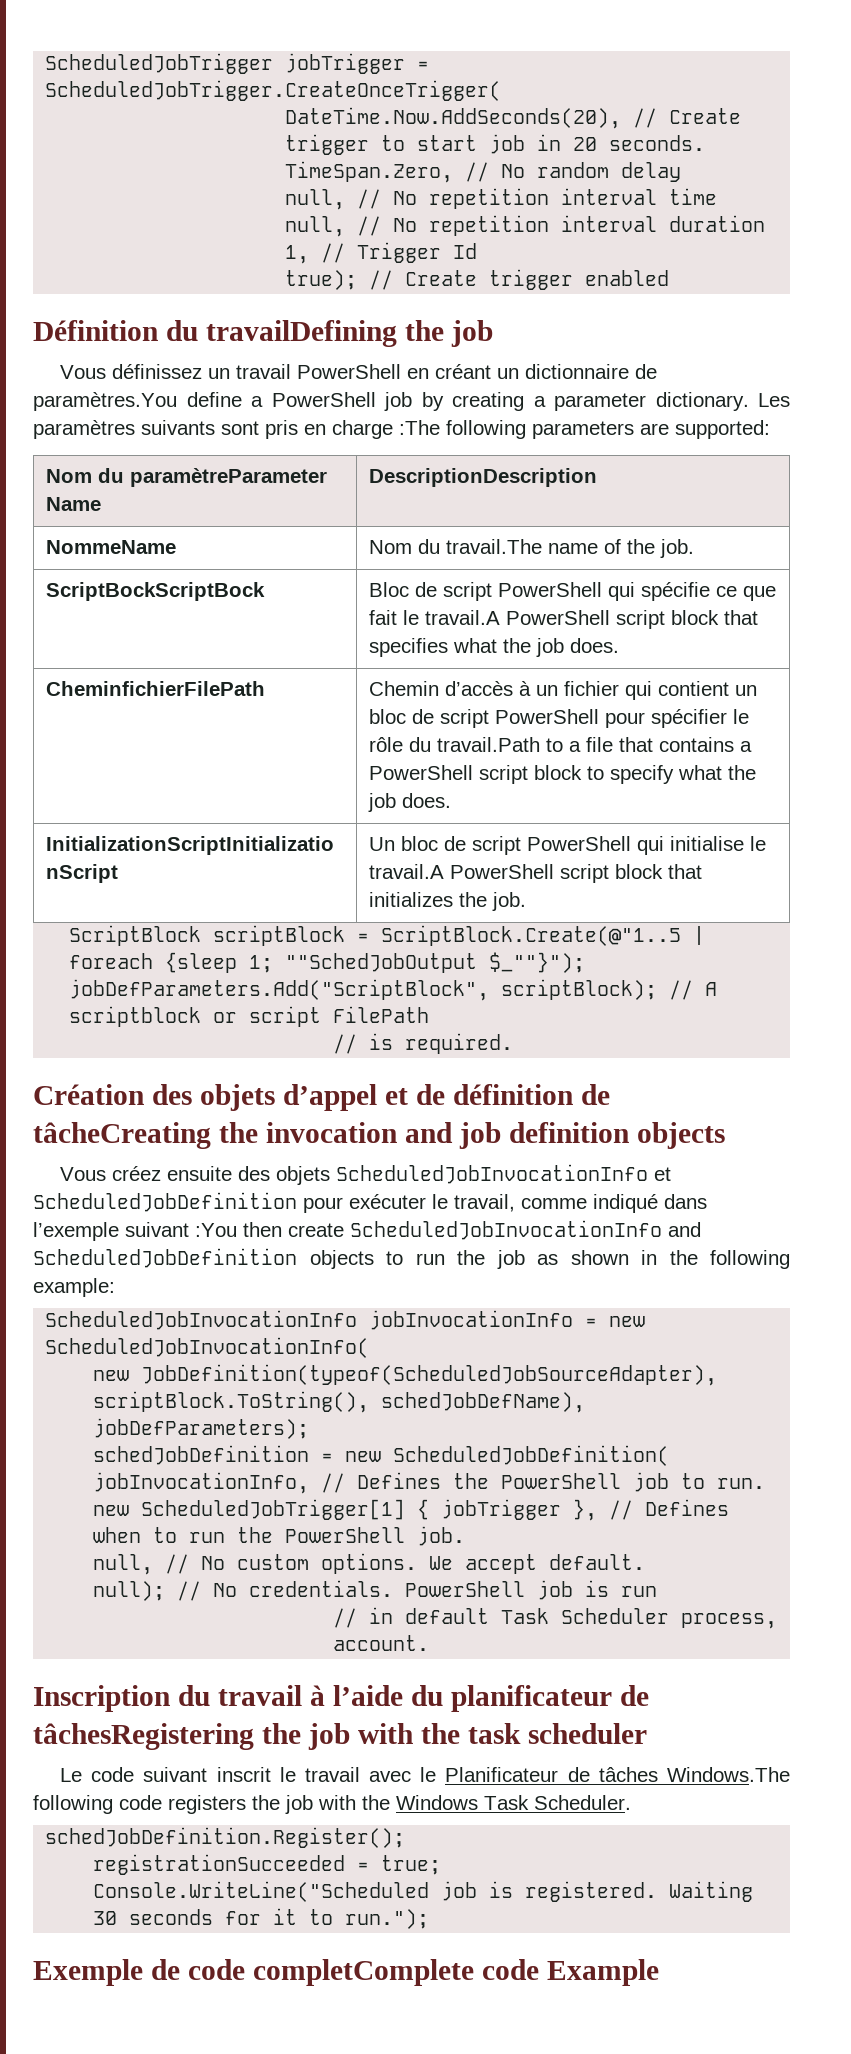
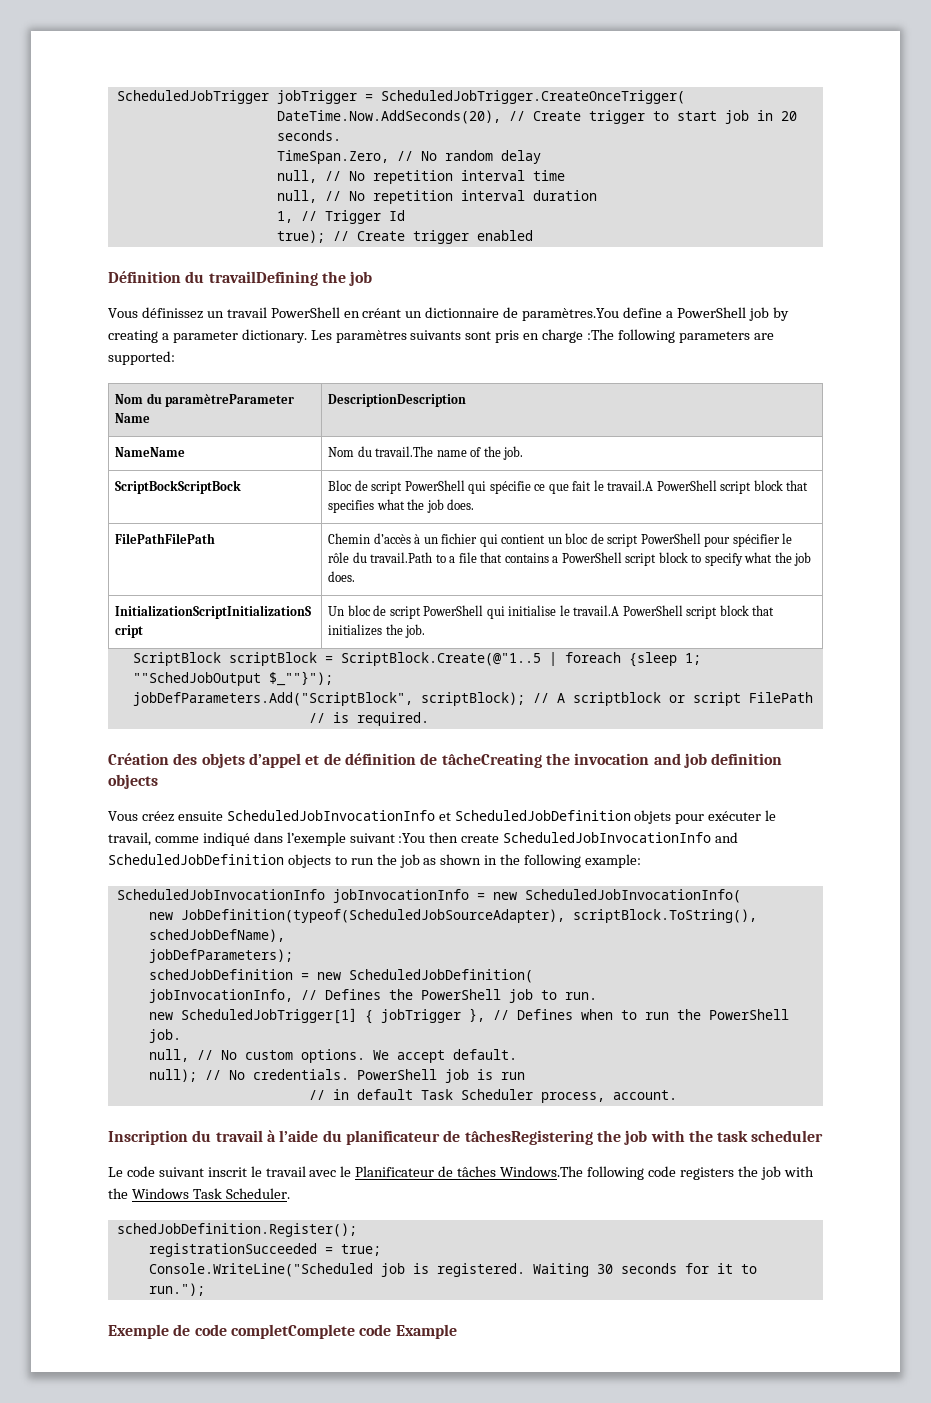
[46,540,177,554] NommeName -> [115,447,186,457] NameName
[46,681,266,696] CheminfichierFilePath -> [115,533,216,544] FilePathFilePath
[238,1166,331,1185] des objets -> (223, 816) none
(297, 1202) none -> [634,810,672,824] objets

